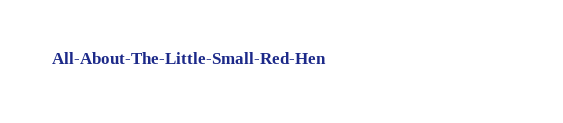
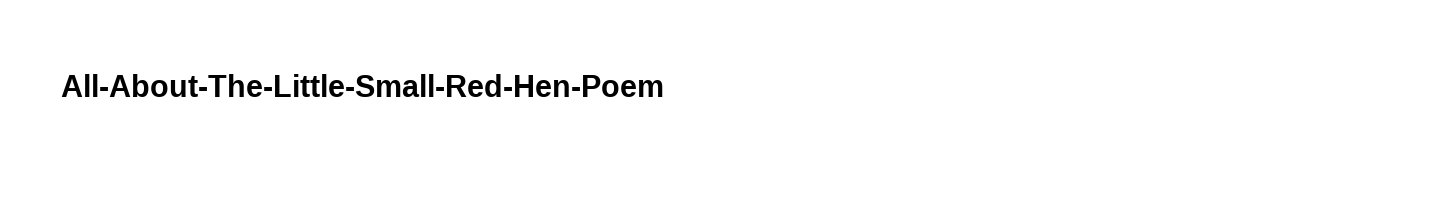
[52,52,326,64] All-About-The-Little-Small-Red-Hen -> [61,74,664,97] All-About-The-Little-Small-Red-Hen-Poem

